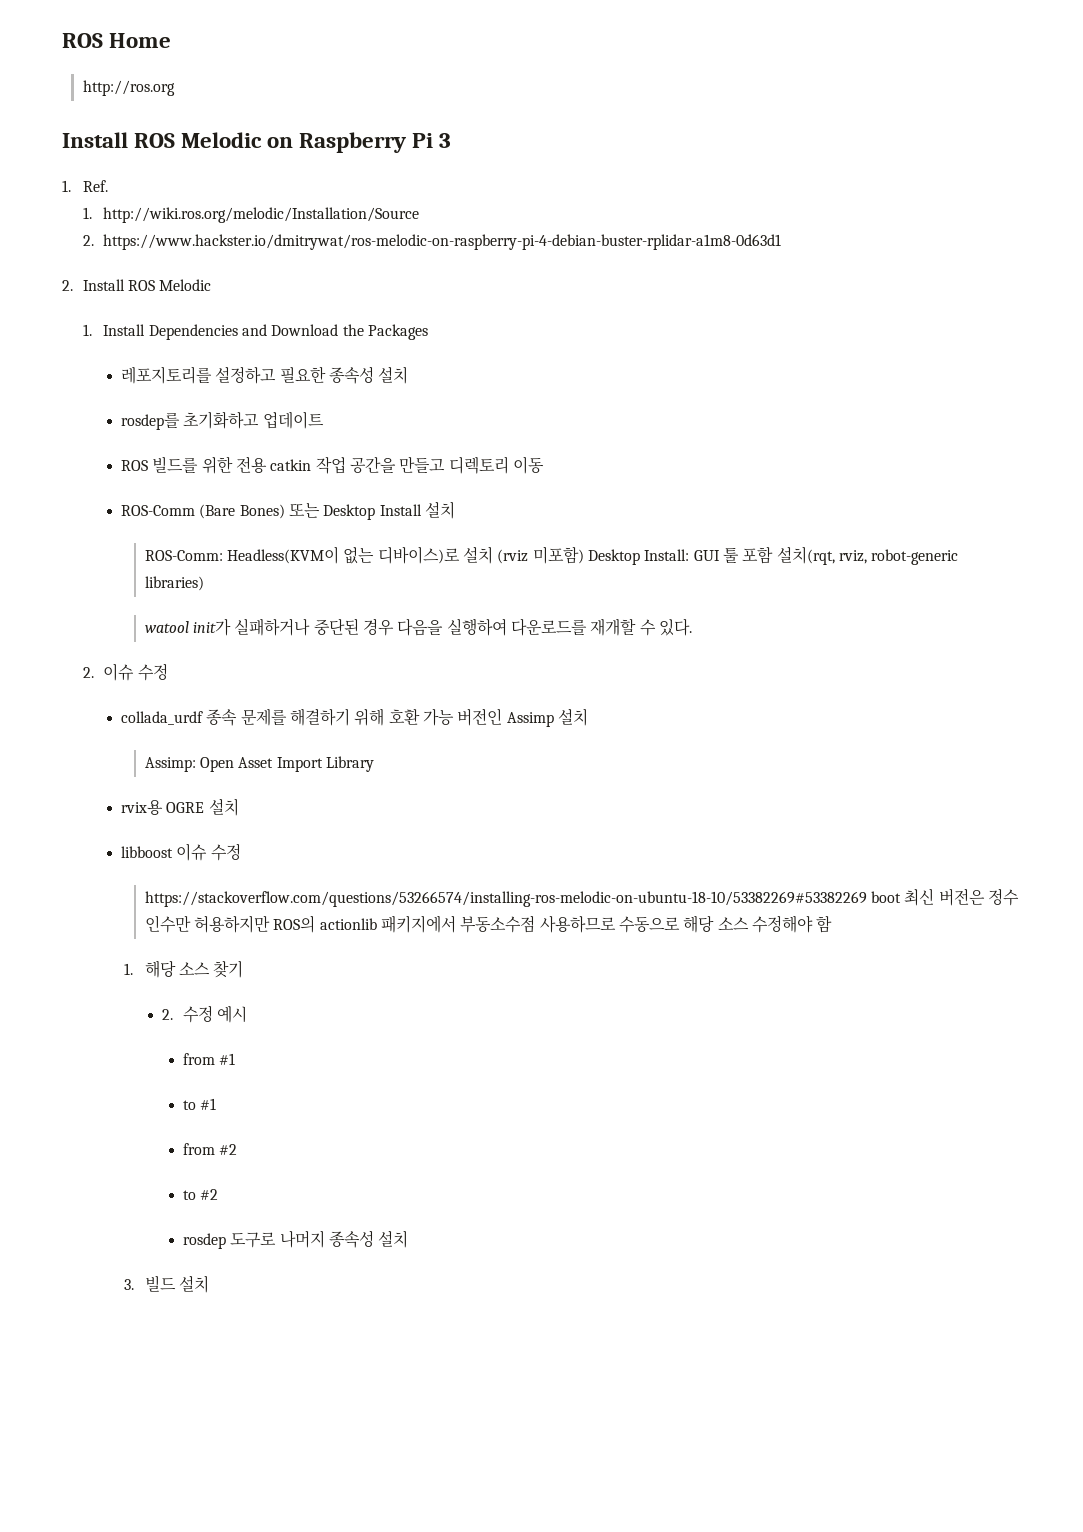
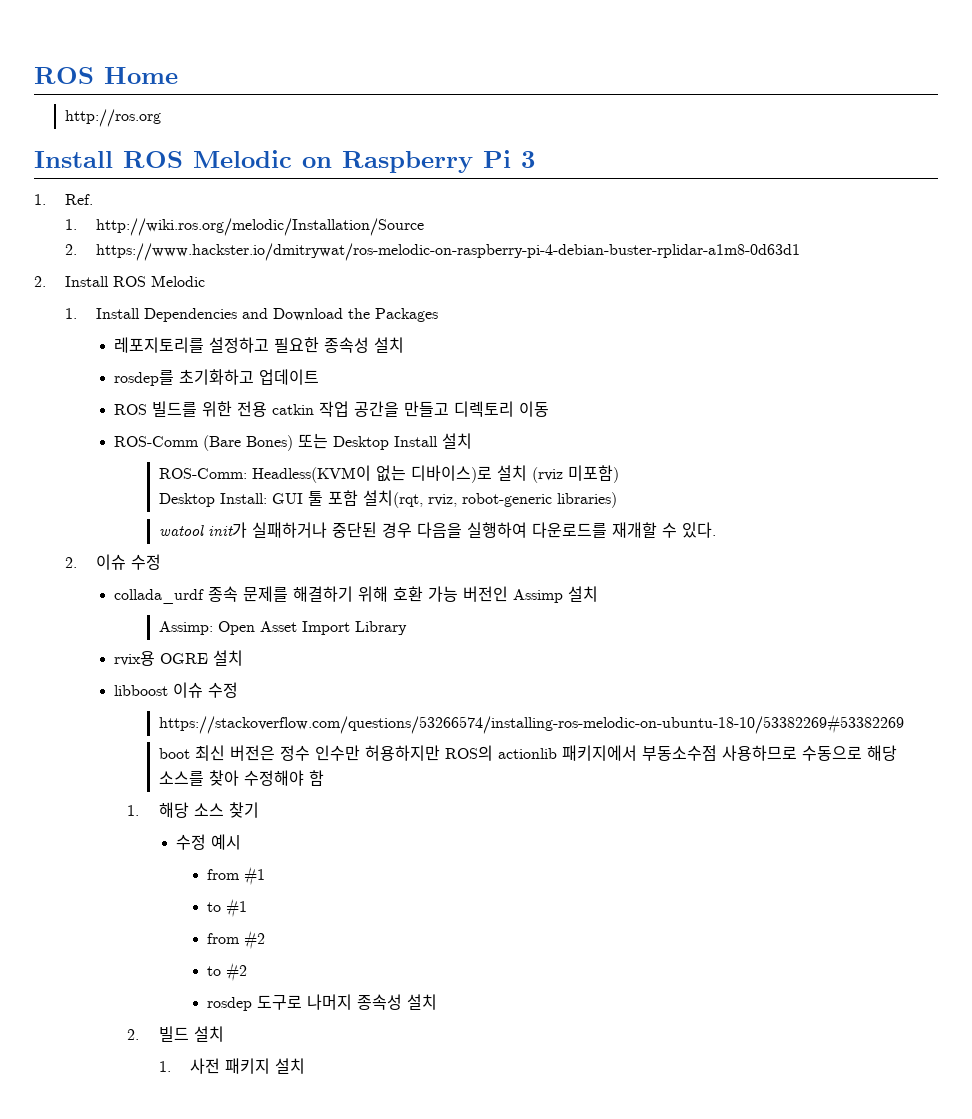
(584, 555) none -> (619, 474) //
(867, 899) none -> (904, 724) //
[717,917,749,931] 소스 -> [158,770,239,786] 소스를 찾아
[162,1009,174,1020] 2. -> (259, 810) none
[124,1279,135,1290] 3. -> [127,1029,140,1040] 2.
(210, 1284) none -> [158,1058,305,1074] // 1. 사전 패키지 설치

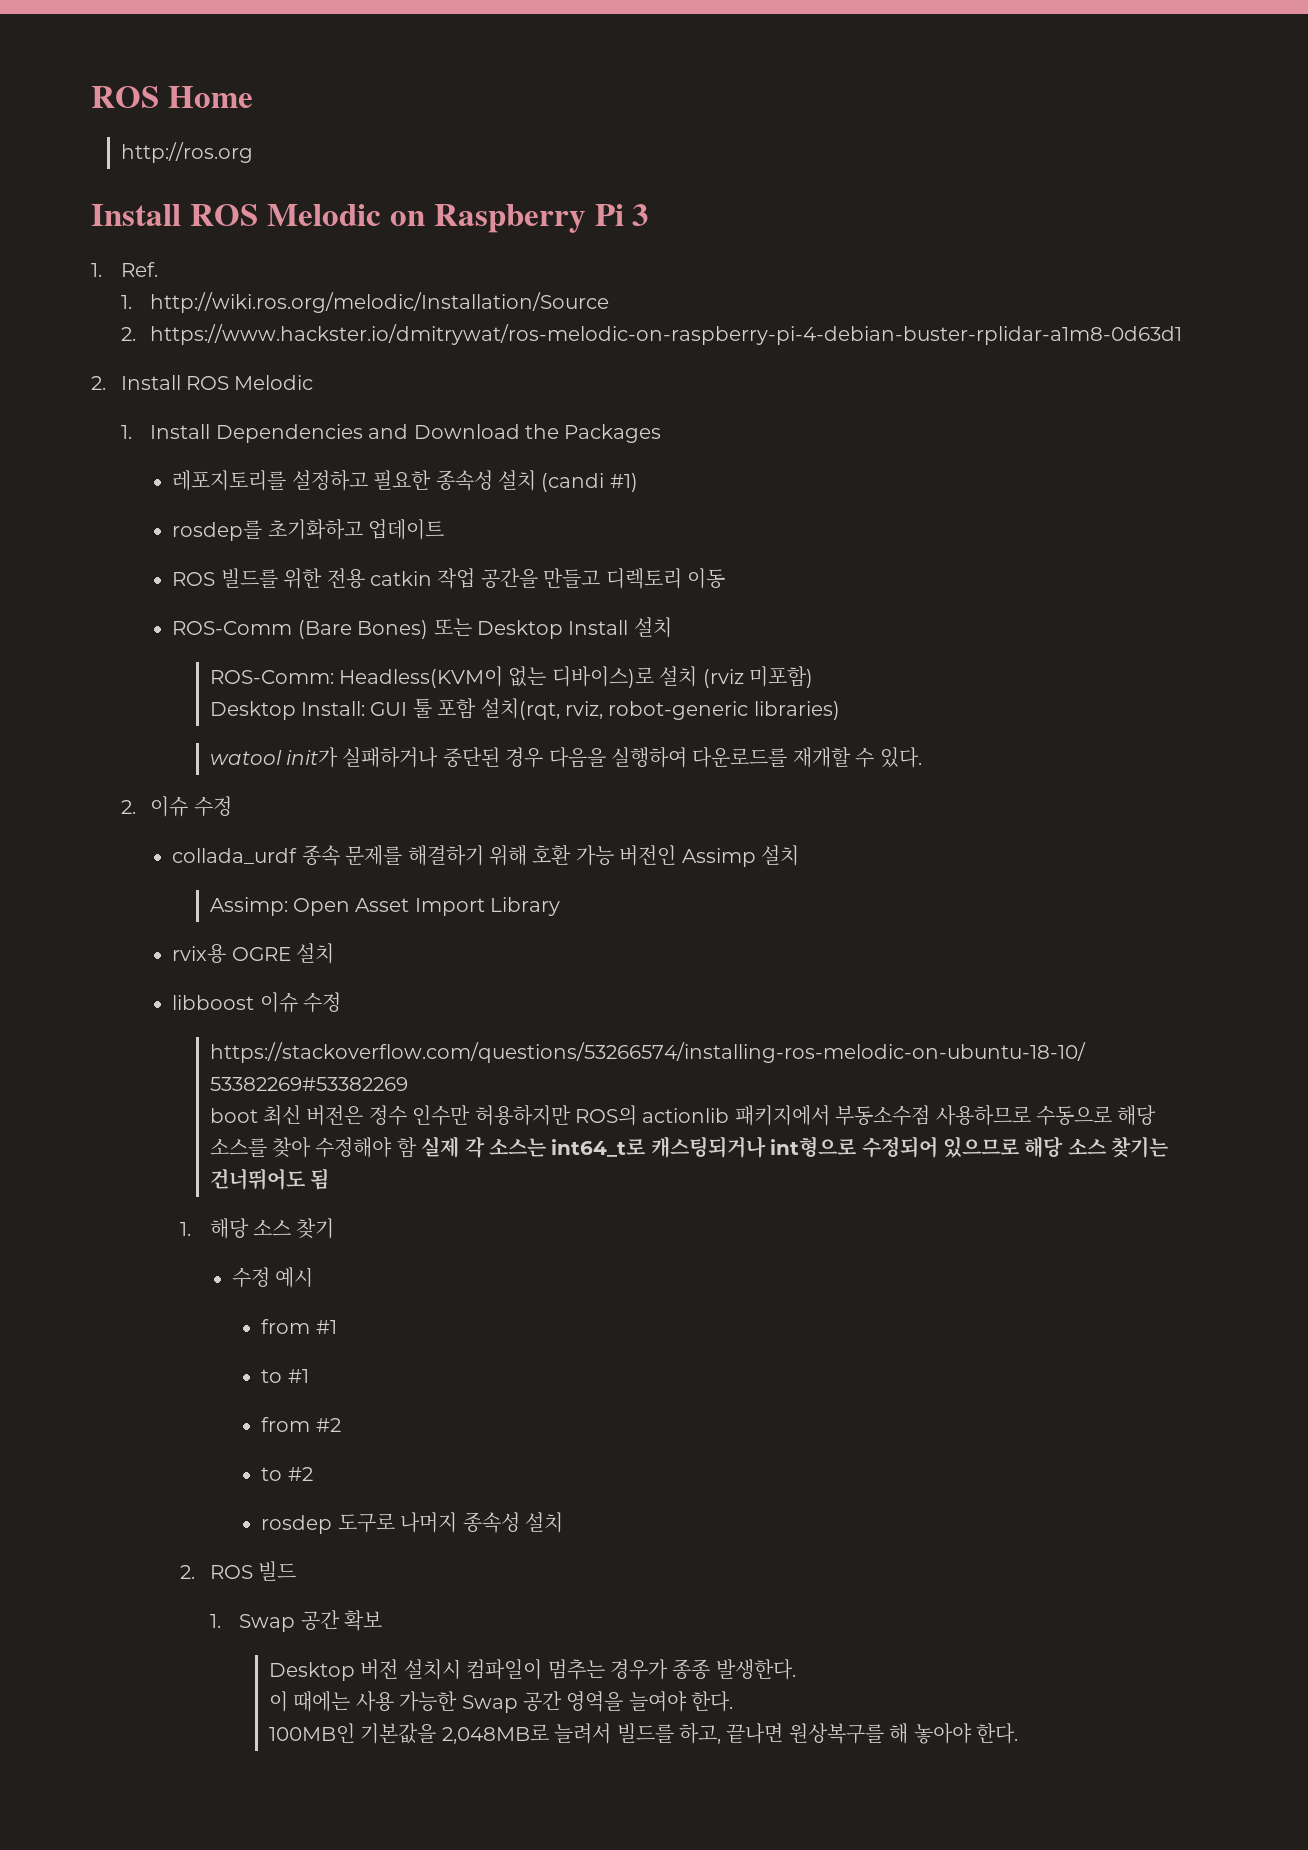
(404, 345) none -> [541,473,638,492] (candi #1)
(324, 778) none -> [421,1136,1169,1158] [209,1168,330,1190] 실제 각 소스는 int64_t로 캐스팅되거나 int형으로 수정되어 있으므로 해당 소스 찾기는 건너뛰어도 됨
(140, 1034) none -> [209,1565,253,1579] ROS
[193,1026,224,1042] [158,1058,305,1074] 설치 // 1. 사전 패키지 설치 -> [209,1610,383,1632] [269,1659,796,1681] [269,1691,734,1713] [269,1723,1019,1744] // 1. Swap 공간 확보 // Desktop 버전 설치시 컴파일이 멈추는 경우가 종종 발생한다. // 이 때에는 사용 가능한 Swap 공간 영역을 늘여야 한다. // 100MB인 기본값을 2,048MB로 늘려서 빌드를 하고, 끝나면 원상복구를 해 놓아야 한다.

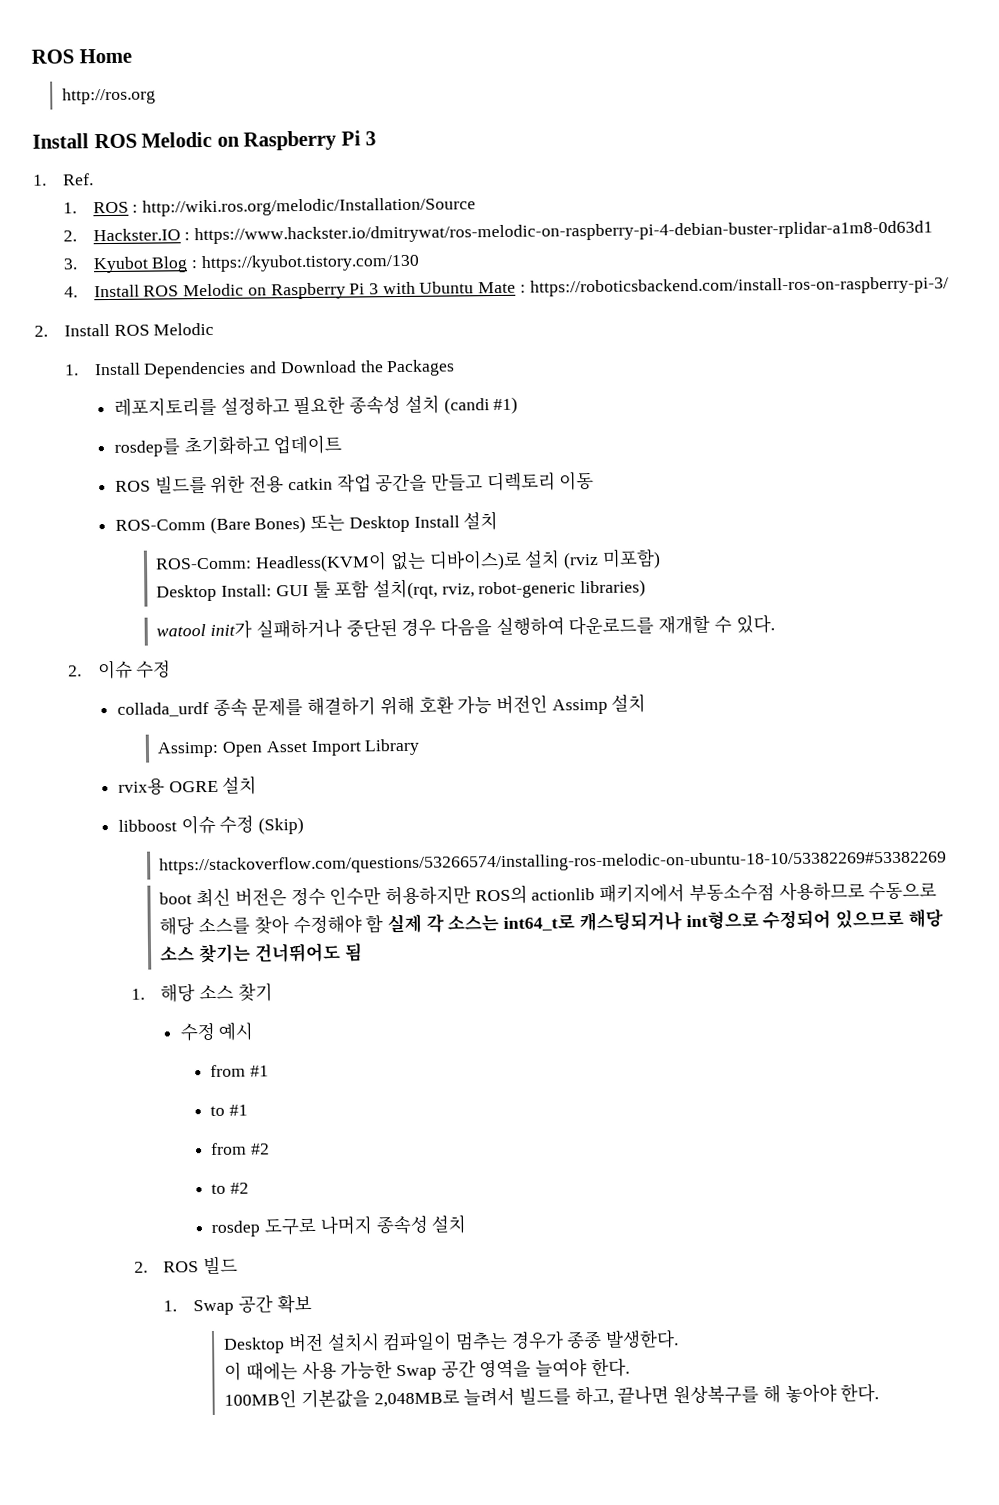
(132, 302) none -> [92,201,139,214] ROS :
(136, 334) none -> [92,228,191,242] Hackster.IO :
(1183, 334) none -> [62,253,420,274] [63,276,949,300] // 3. Kyubot Blog : https://kyubot.tistory.com/130 // 4. Install ROS Melodic on Raspberry Pi 3 with Ubuntu Mate : https://roboticsbackend.com/install-ros-on-raspberry-pi-3/
(342, 1002) none -> [258,817,305,835] (Skip)

